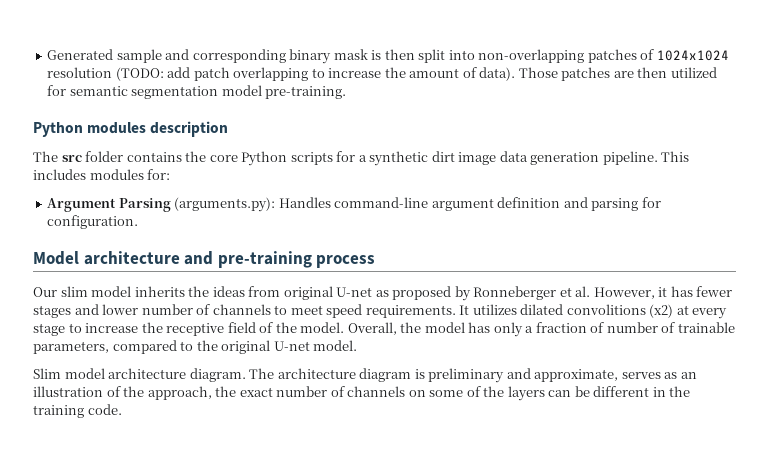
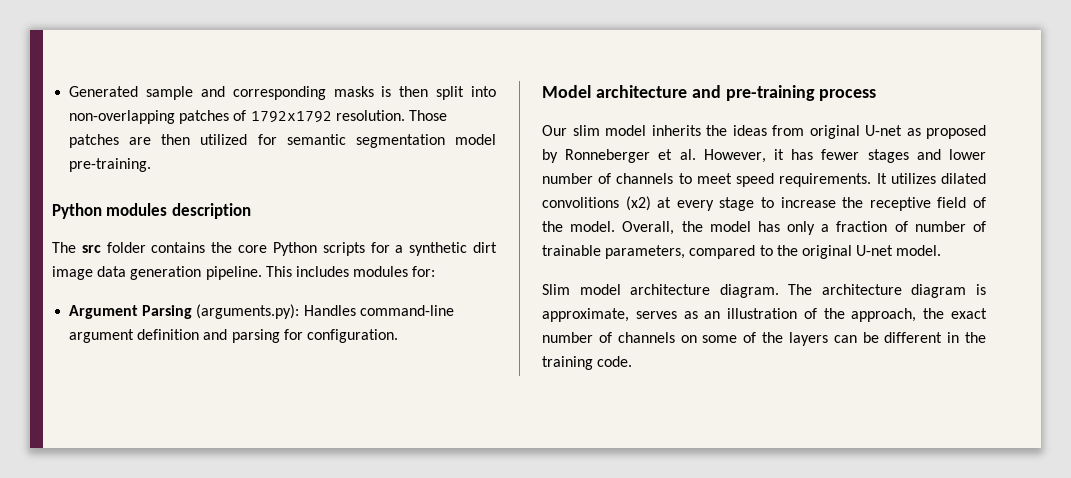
[289,49,368,64] binary mask -> [333,86,374,97] masks
[656,50,729,61] [47,67,516,81] 1024x1024 resolution (TODO: add patch overlapping to increase the amount of data). -> [250,110,405,123] 1792x1792 resolution.
[428,368,531,383] preliminary and -> (986, 289) none

